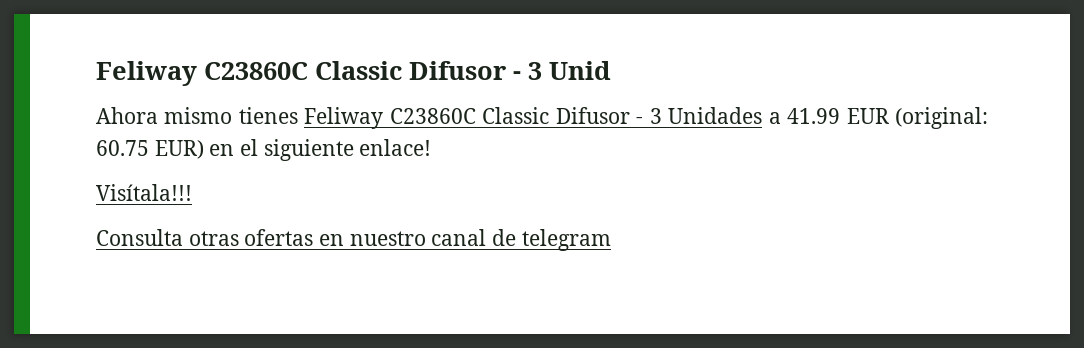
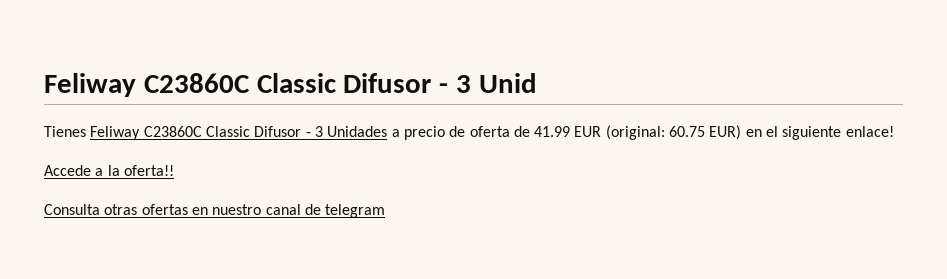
[96,107,298,124] Ahora mismo tienes -> [44,126,86,137] Tienes
(781, 118) none -> [403,126,530,140] precio de oferta de
[96,184,192,201] Visítala!!! -> [44,165,174,176] Accede a la oferta!!

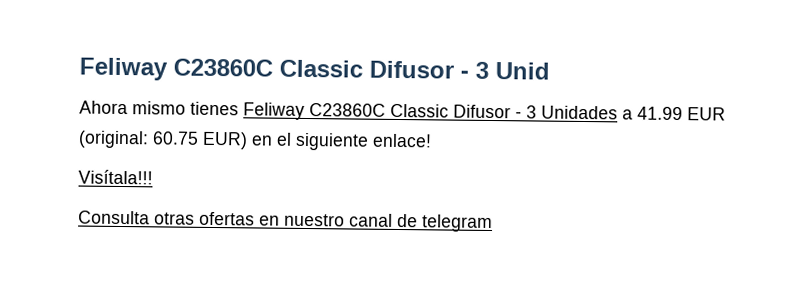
[44,126,86,137] Tienes -> [79,100,239,116] Ahora mismo tienes
[403,126,530,140] precio de oferta de -> (633, 114) none
[44,165,174,176] Accede a la oferta!! -> [78,169,153,185] Visítala!!!

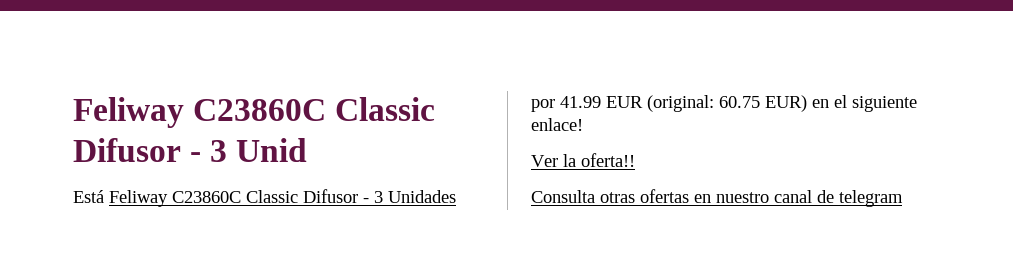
[79,100,239,116] Ahora mismo tienes -> [73,190,104,203] Está
[622,109,633,120] a -> [531,99,555,112] por
[78,169,153,185] Visítala!!! -> [531,153,635,167] Ver la oferta!!

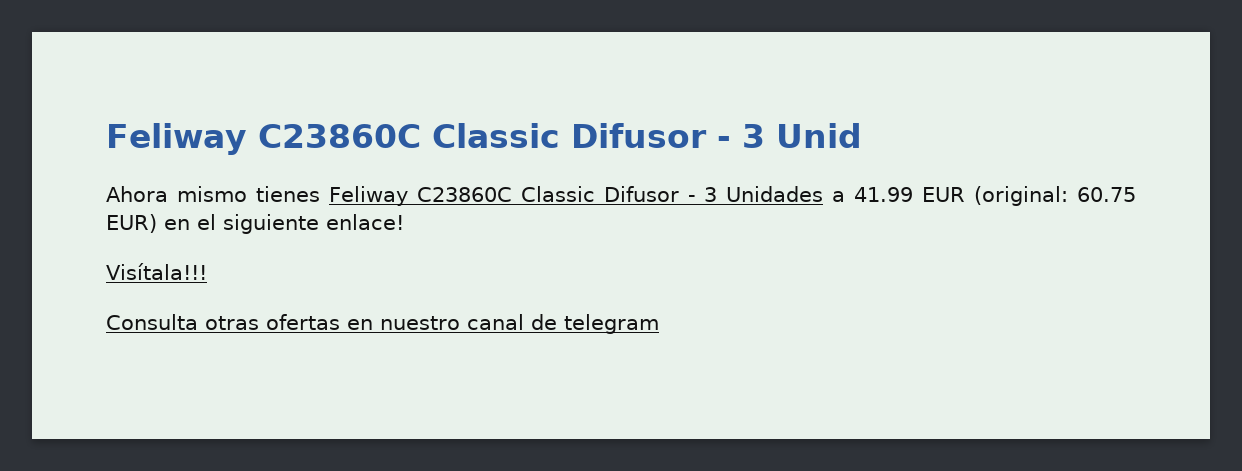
[73,190,104,203] Está -> [106,186,320,202] Ahora mismo tienes
[531,99,555,112] por -> [832,191,846,202] a
[531,153,635,167] Ver la oferta!! -> [106,263,207,280] Visítala!!!

